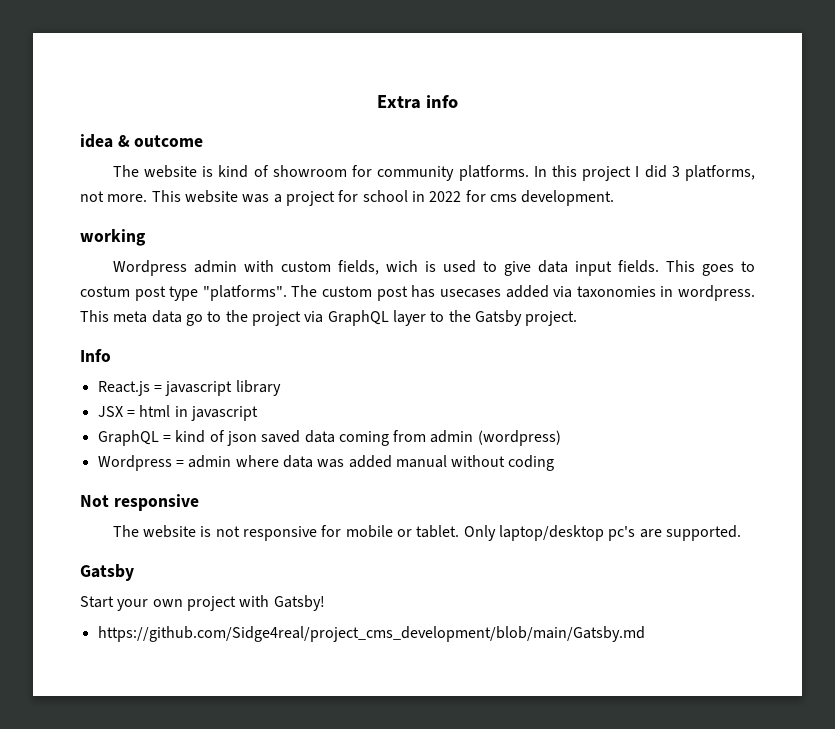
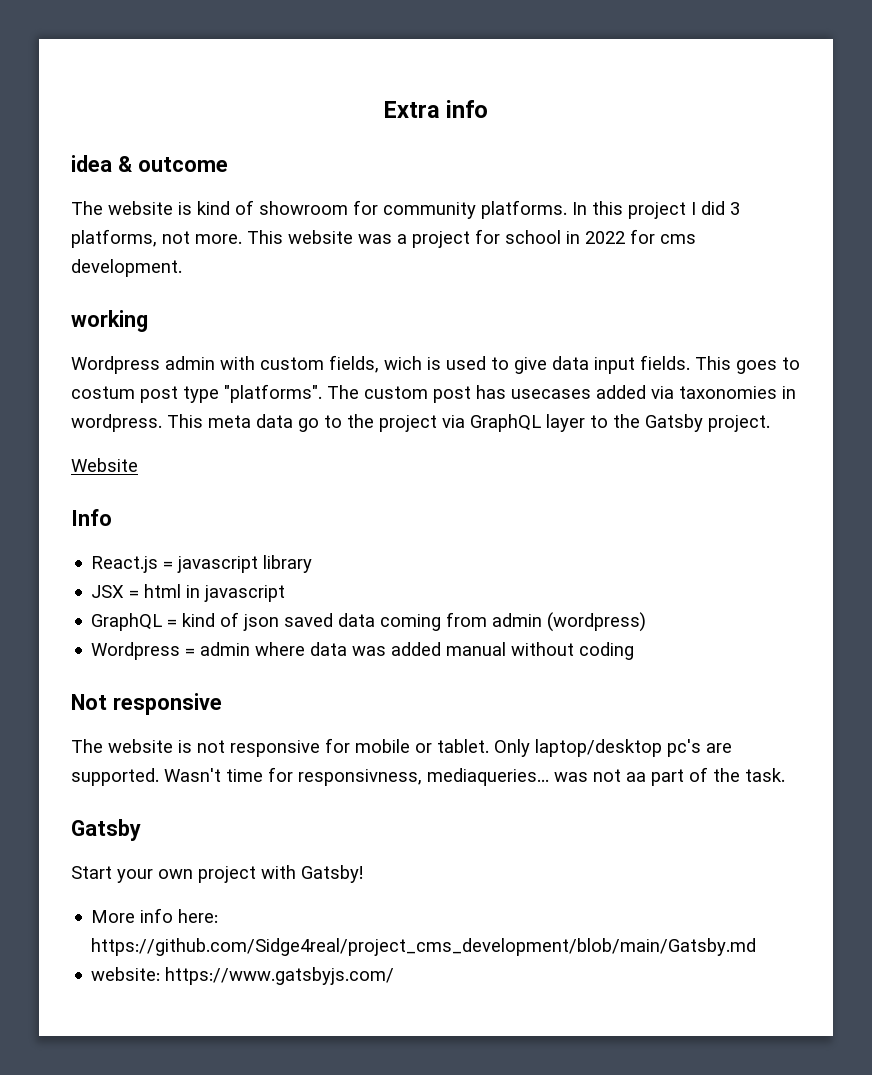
(578, 318) none -> [71,458,138,472] // Website
(741, 533) none -> [164,767,785,786] Wasn't time for responsivness, mediaqueries... was not aa part of the task.
(325, 603) none -> [91,908,219,923] More info here:
(645, 634) none -> [91,967,395,985] // website: https://www.gatsbyjs.com/

